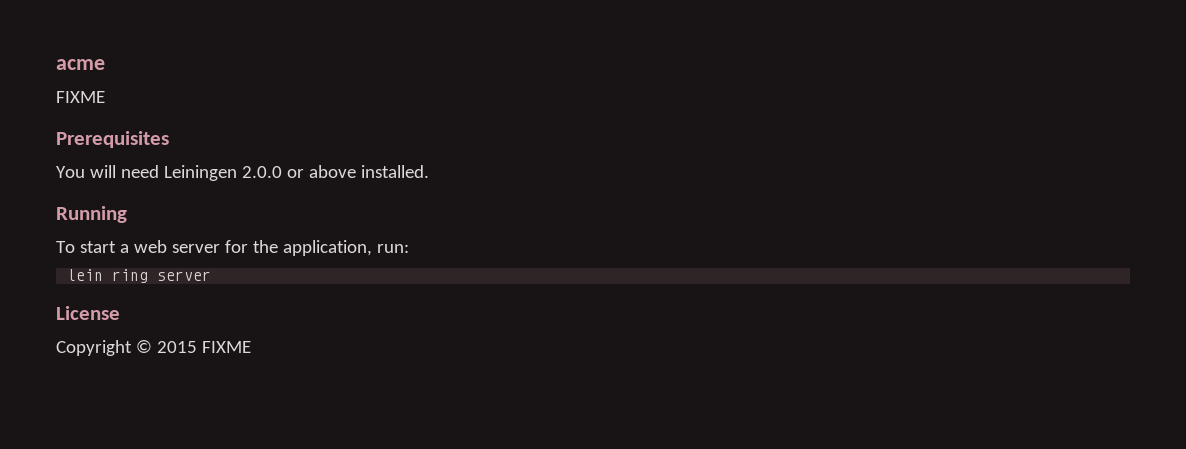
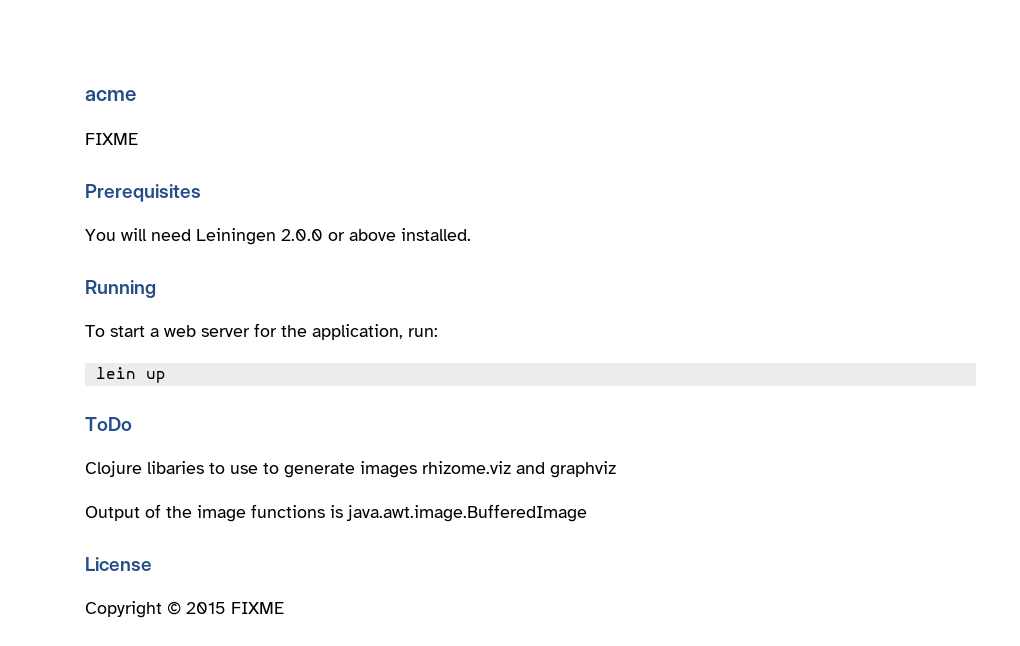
[112,269,212,283] ring server -> [145,371,166,383] [85,417,132,431] [85,461,616,478] [85,504,587,522] up // ToDo // Clojure libaries to use to generate images rhizome.viz and graphviz // Output of the image functions is java.awt.image.BufferedImage

